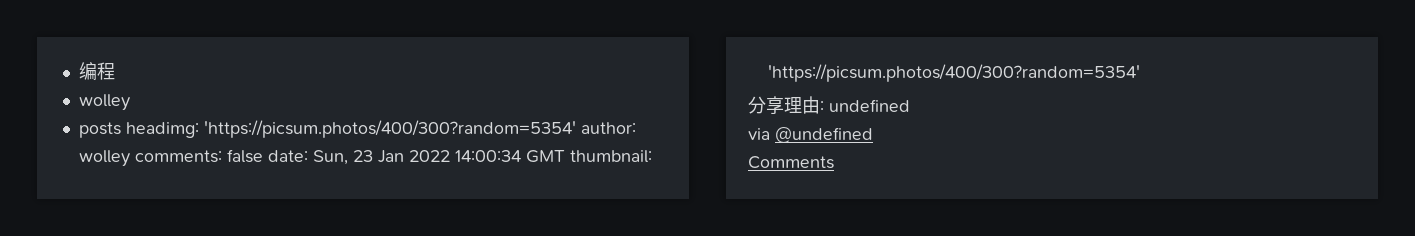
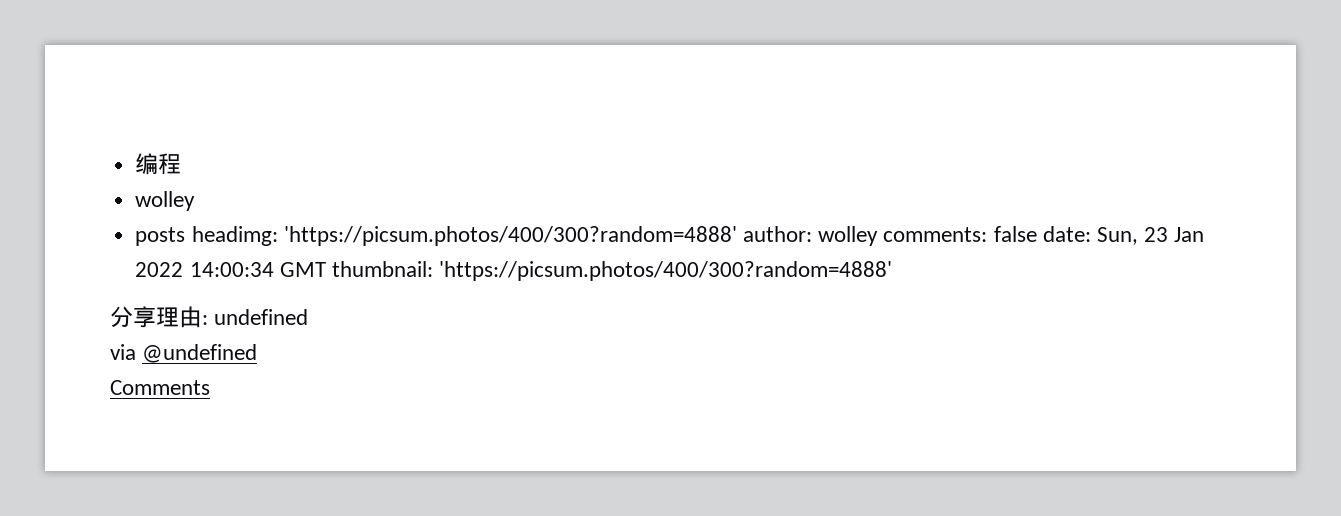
[203,120,576,138] 'https://picsum.photos/400/300?random=5354' -> [283,226,737,246] 'https://picsum.photos/400/300?random=4888'
[767,64,1140,82] 'https://picsum.photos/400/300?random=5354' -> [439,261,893,281] 'https://picsum.photos/400/300?random=4888'

